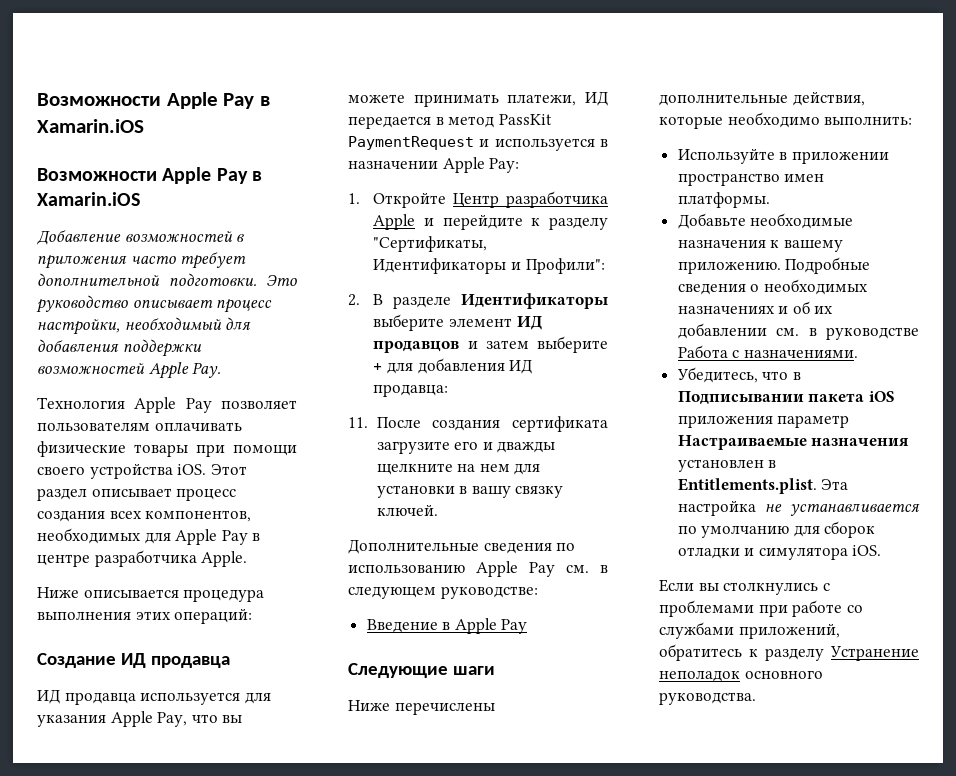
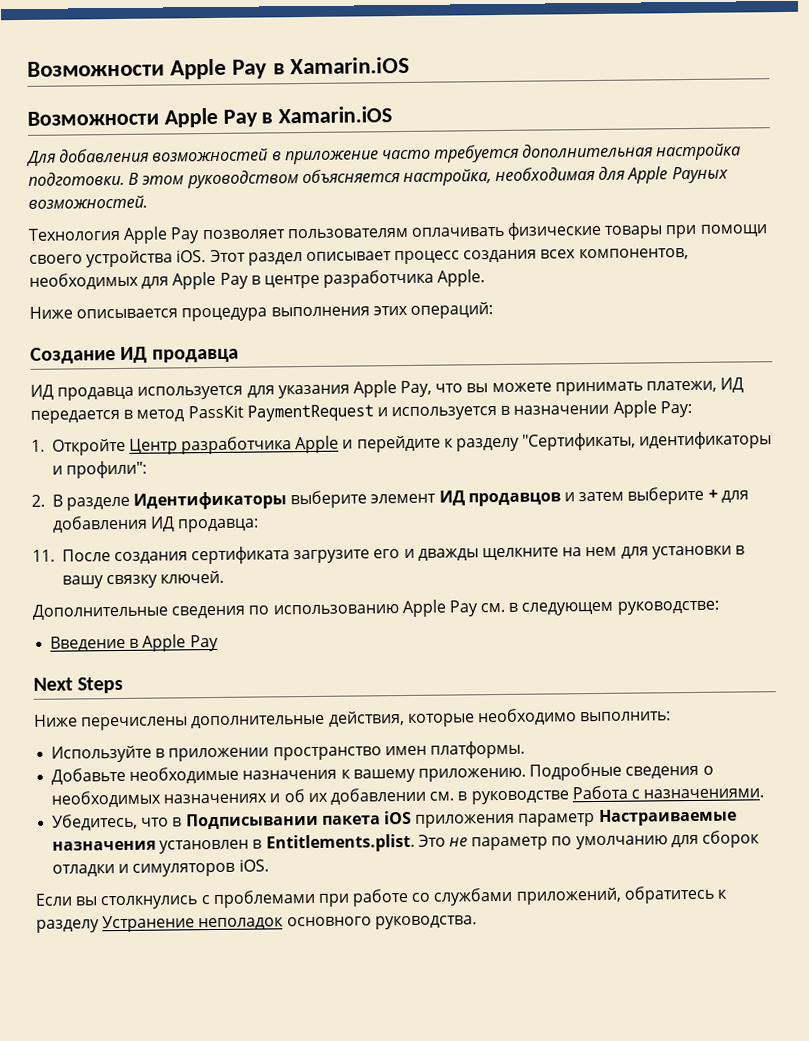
[37,230,245,245] [37,252,247,269] [37,273,297,286] [36,295,273,313] [37,317,252,335] [37,339,202,357] [37,362,222,379] Добавление возможностей в приложения часто требует дополнительной подготовки. Это руководство описывает процесс настройки, необходимый для добавления поддержки возможностей Apple Pay. -> [26,143,742,166] [28,166,729,189] [28,195,148,209] Для добавления возможностей в приложение часто требуется дополнительная настройка подготовки. В этом руководством объясняется настройка, необходимая для Apple Payных возможностей.
[373,258,605,274] Идентификаторы и Профили": -> [639,431,773,450] [51,460,147,479] идентификаторы и профили":
[348,663,495,678] Следующие шаги -> [33,676,124,694] Next Steps
[821,479,849,490] [677,500,920,516] Эта настройка не устанавливается -> [417,834,549,851] Это не параметр
[758,547,848,560] симулятора -> [132,862,236,877] симуляторов

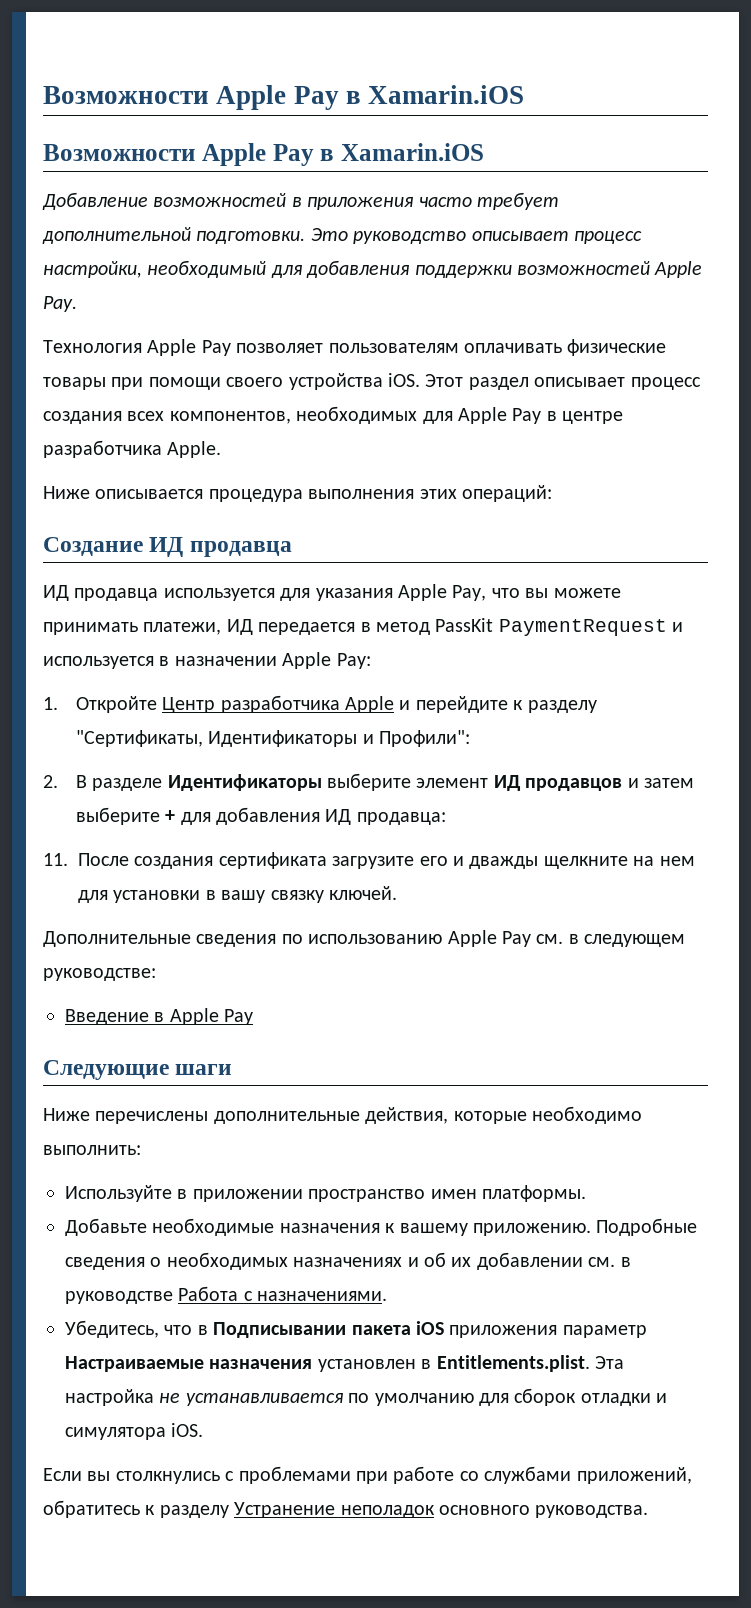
[26,143,742,166] [28,166,729,189] [28,195,148,209] Для добавления возможностей в приложение часто требуется дополнительная настройка подготовки. В этом руководством объясняется настройка, необходимая для Apple Payных возможностей. -> [42,192,559,210] [42,227,642,244] [43,260,703,278] [43,296,77,312] Добавление возможностей в приложения часто требует дополнительной подготовки. Это руководство описывает процесс настройки, необходимый для добавления поддержки возможностей Apple Pay.
[639,431,773,450] [51,460,147,479] идентификаторы и профили": -> [208,730,471,747] Идентификаторы и Профили":
[33,676,124,694] Next Steps -> [43,1060,233,1080] Следующие шаги
[417,834,549,851] Это не параметр -> [594,1356,624,1369] [65,1389,343,1406] Эта настройка не устанавливается
[132,862,236,877] симуляторов -> [65,1427,166,1440] симулятора

